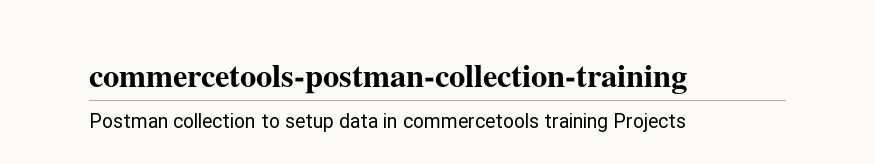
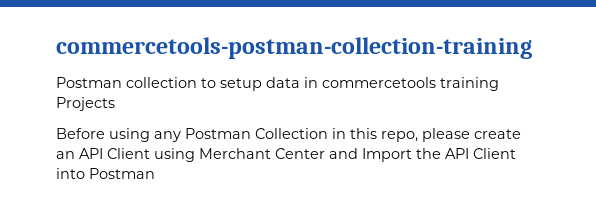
(687, 122) none -> [56,128,521,142] [56,148,516,162] [56,168,155,179] // Before using any Postman Collection in this repo, please create an API Client using Merchant Center and Import the API Client into Postman

